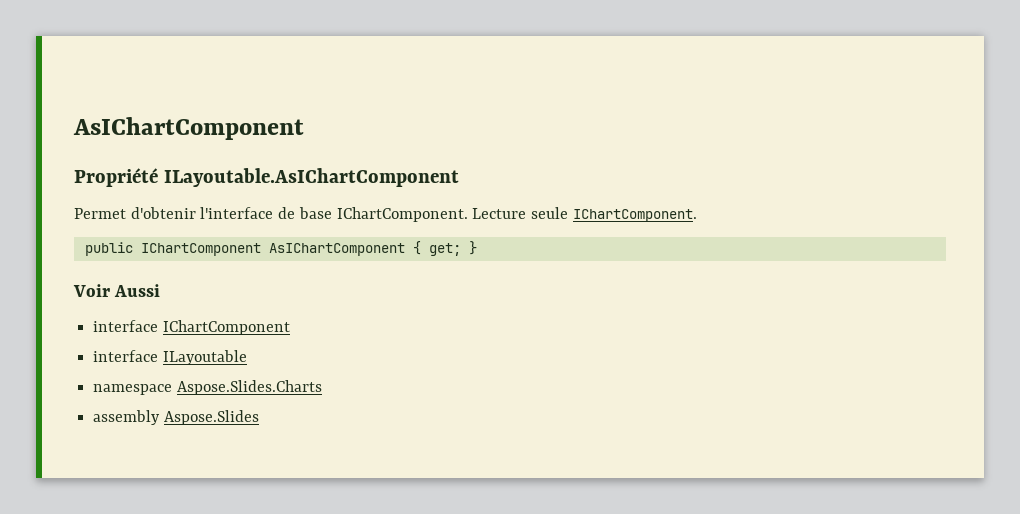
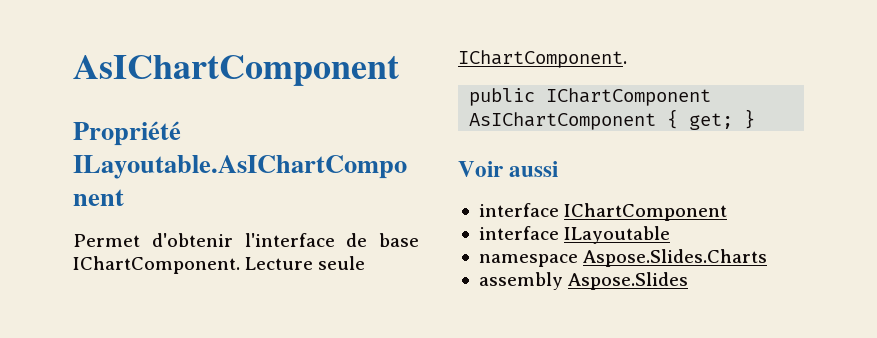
[114,284,161,297] Aussi -> [509,161,559,177] aussi

